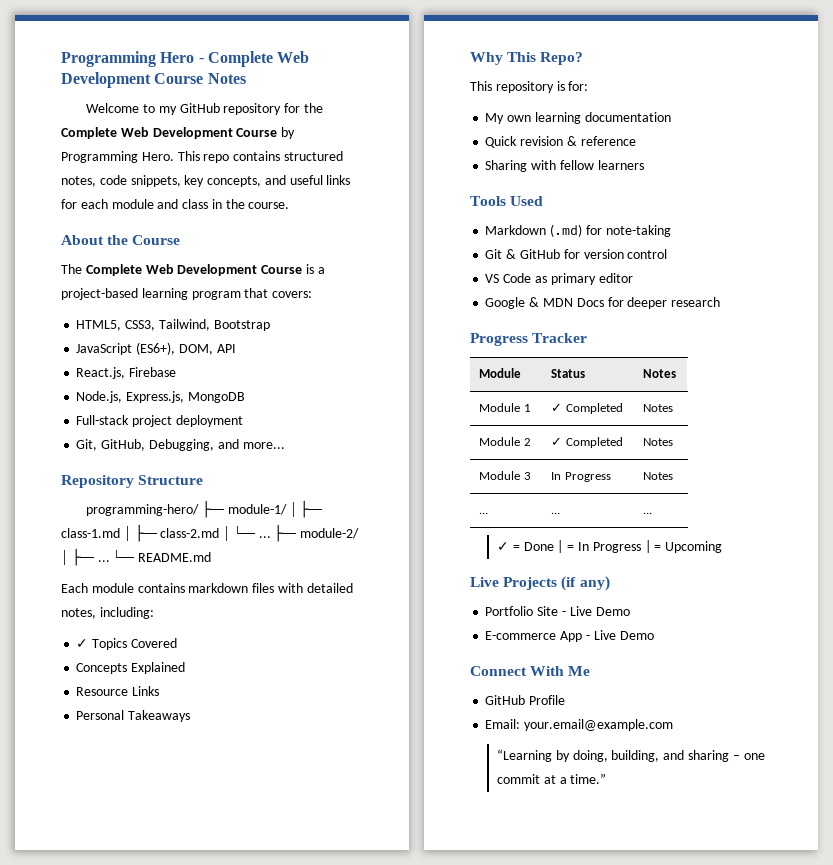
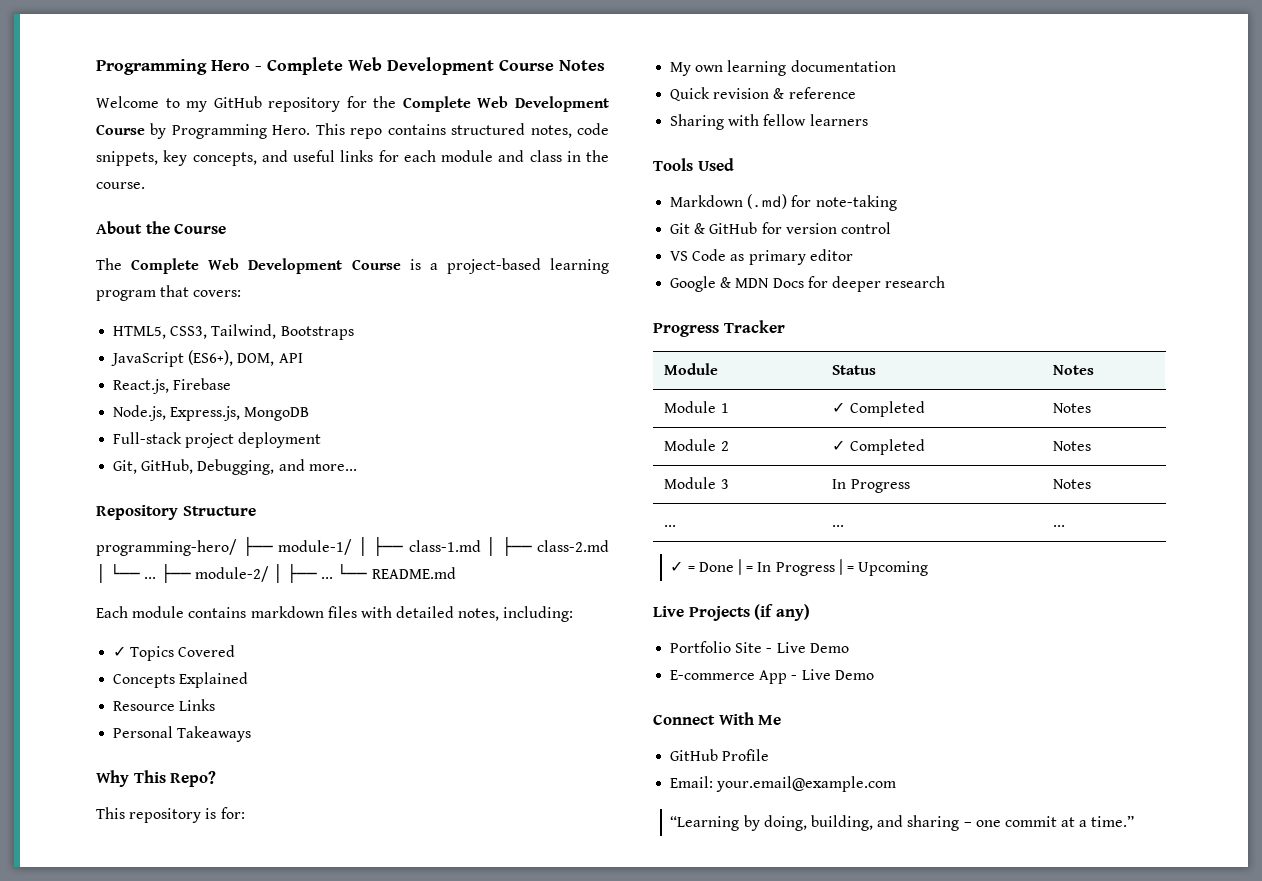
[213,320,270,331] Bootstrap -> [280,326,354,340] Bootstraps

